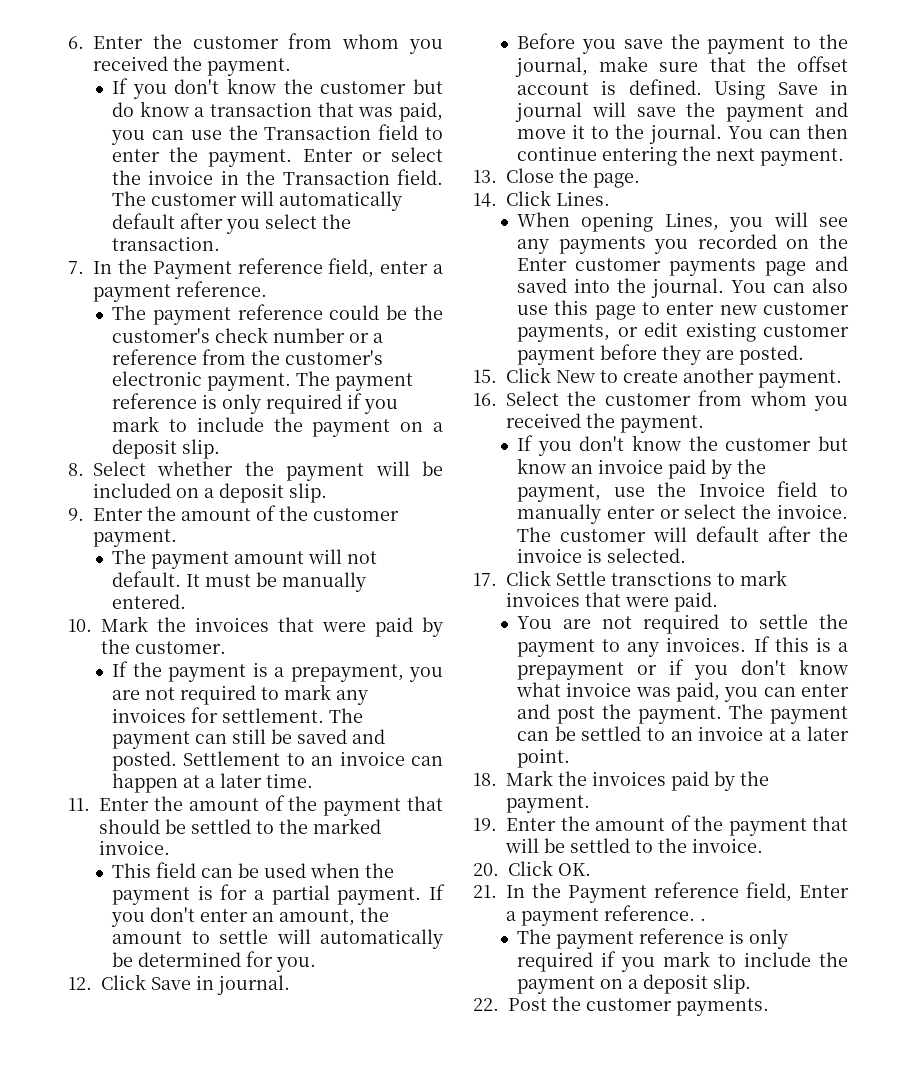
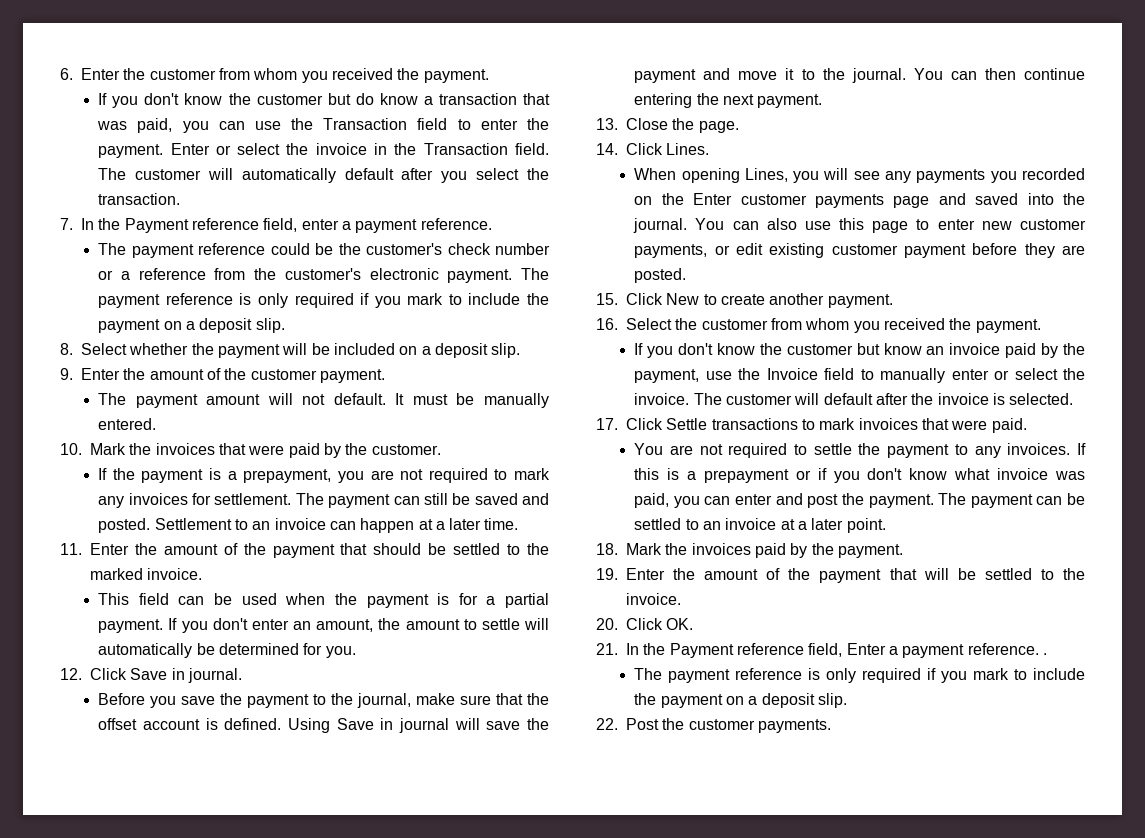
[611,571,712,586] transctions -> [711,418,798,430] transactions

